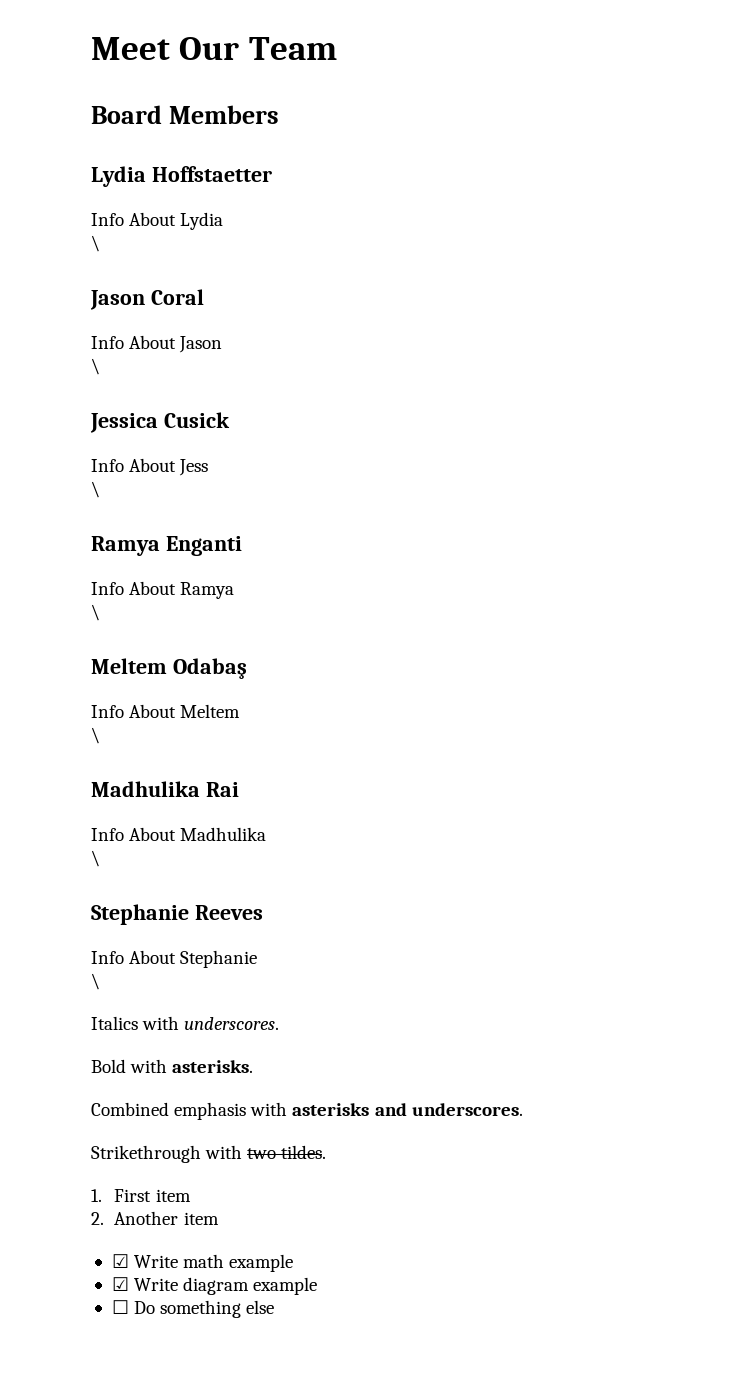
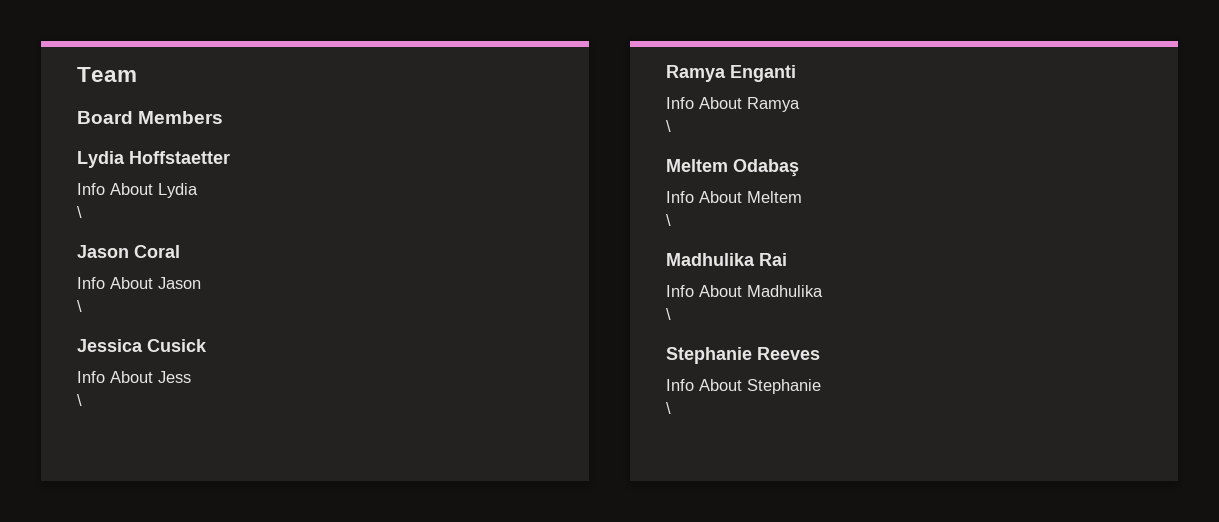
[91,37,240,60] Meet Our -> (77, 74) none
[91,1016,280,1030] [91,1059,254,1073] [91,1102,523,1120] [91,1145,327,1163] [91,1189,191,1202] [91,1211,219,1225] [111,1254,294,1272] [111,1277,318,1295] [111,1300,275,1318] // Italics with underscores. // Bold with asterisks. // Combined emphasis with asterisks and underscores. // Strikethrough with two tildes. // 1. First item // 2. Another item // ☑ Write math example // ☑ Write diagram example // ☐ Do something else -> (671, 408) none

